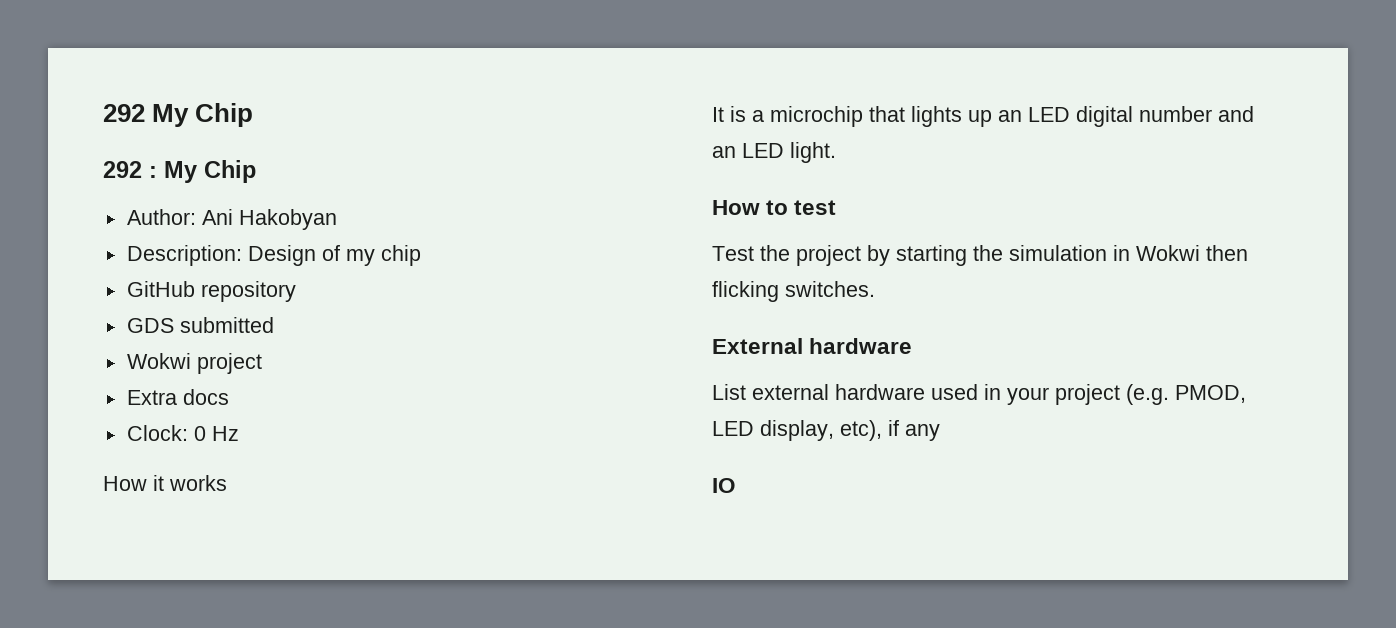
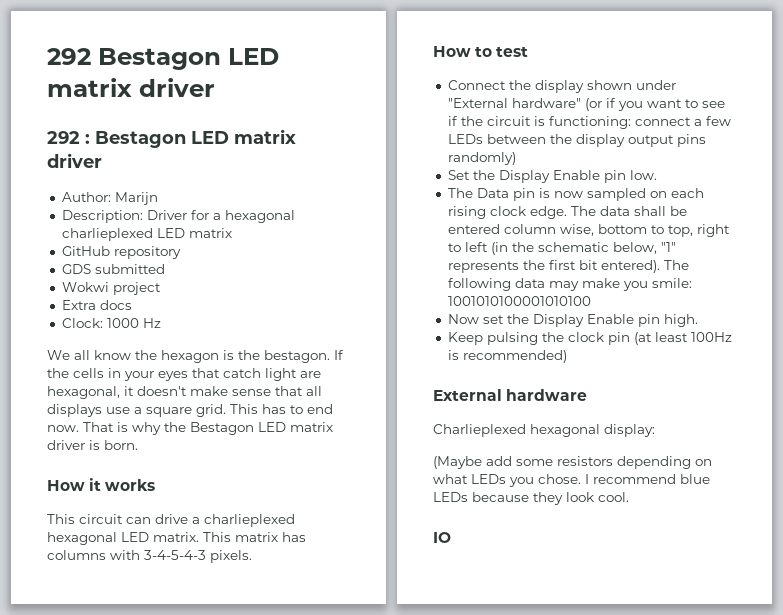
[103,103,254,127] [103,160,256,183] 292 My Chip // 292 : My Chip -> [47,48,279,70] [47,78,215,97] [47,129,296,148] [47,153,102,168] 292 Bestagon LED matrix driver // 292 : Bestagon LED matrix driver
[201,209,337,230] Ani Hakobyan -> [114,192,158,205] Marijn
[247,245,421,266] Design of my chip -> [146,210,295,223] [61,228,232,241] Driver for a hexagonal charlieplexed LED matrix
[193,426,206,441] 0 -> [106,318,139,328] 1000
[103,475,227,491] [712,106,1254,127] [712,142,836,163] [712,200,837,215] [712,245,1248,266] [712,281,875,302] [712,338,913,354] [712,384,1246,405] [712,420,940,441] How it works // It is a microchip that lights up an LED digital number and an LED light. // How to test // Test the project by starting the simulation in Wokwi then flicking switches. // External hardware // List external hardware used in your project (e.g. PMOD, LED display, etc), if any -> [47,350,344,363] [47,368,321,381] [47,386,322,399] [47,404,333,417] [47,422,333,435] [47,440,138,450] [47,478,156,491] [47,514,295,527] [47,532,306,545] [47,550,252,563] [433,46,529,57] [447,80,676,93] [447,98,725,111] [447,116,731,129] [447,134,706,147] [447,152,516,165] [447,170,657,183] [447,188,704,201] [447,206,687,219] [447,224,730,237] [447,242,676,255] [447,260,689,273] [447,278,692,291] [447,296,591,306] [447,314,698,327] [447,332,732,345] [447,350,567,363] [433,389,588,401] [433,424,655,437] [433,456,712,469] [433,474,710,487] [433,492,629,505] We all know the hexagon is the bestagon. If the cells in your eyes that catch light are hexagonal, it doesn't make sense that all displays use a square grid. This has to end now. That is why the Bestagon LED matrix driver is born. // How it works // This circuit can drive a charlieplexed hexagonal LED matrix. This matrix has columns with 3-4-5-4-3 pixels. // How to test // Connect the display shown under "External hardware" (or if you want to see if the circuit is functioning: connect a few LEDs between the display output pins randomly) // Set the Display Enable pin low. // The Data pin is now sampled on each rising clock edge. The data shall be entered column wise, bottom to top, right to left (in the schematic below, "1" represents the first bit entered). The following data may make you smile: 1001010100001010100 // Now set the Display Enable pin high. // Keep pulsing the clock pin (at least 100Hz is recommended) // External hardware // Charlieplexed hexagonal display: // (Maybe add some resistors depending on what LEDs you chose. I recommend blue LEDs because they look cool.

